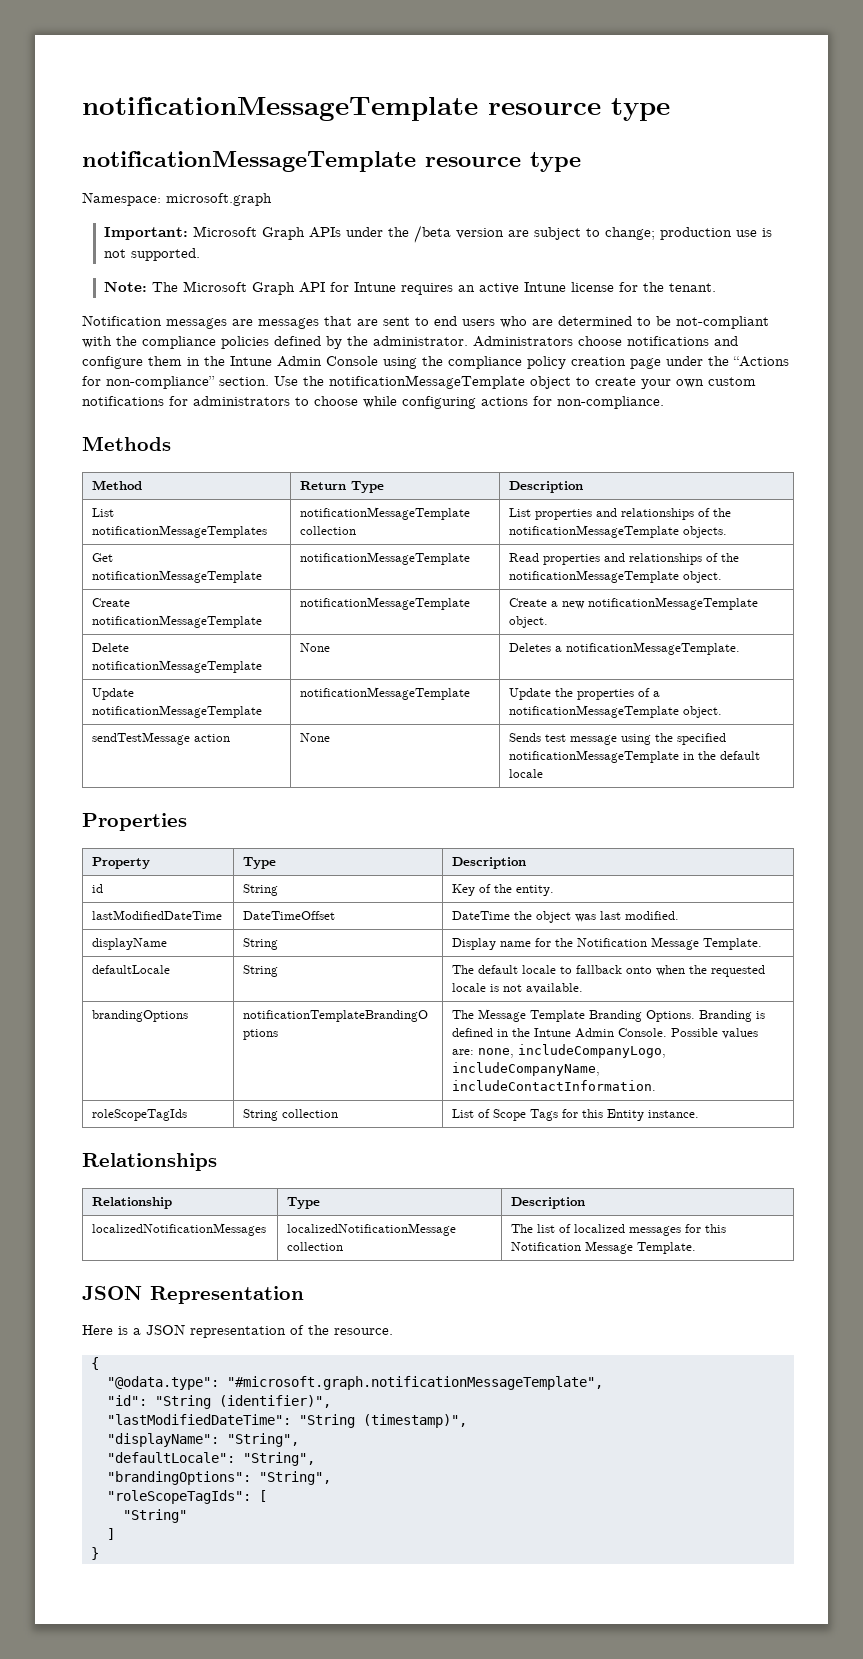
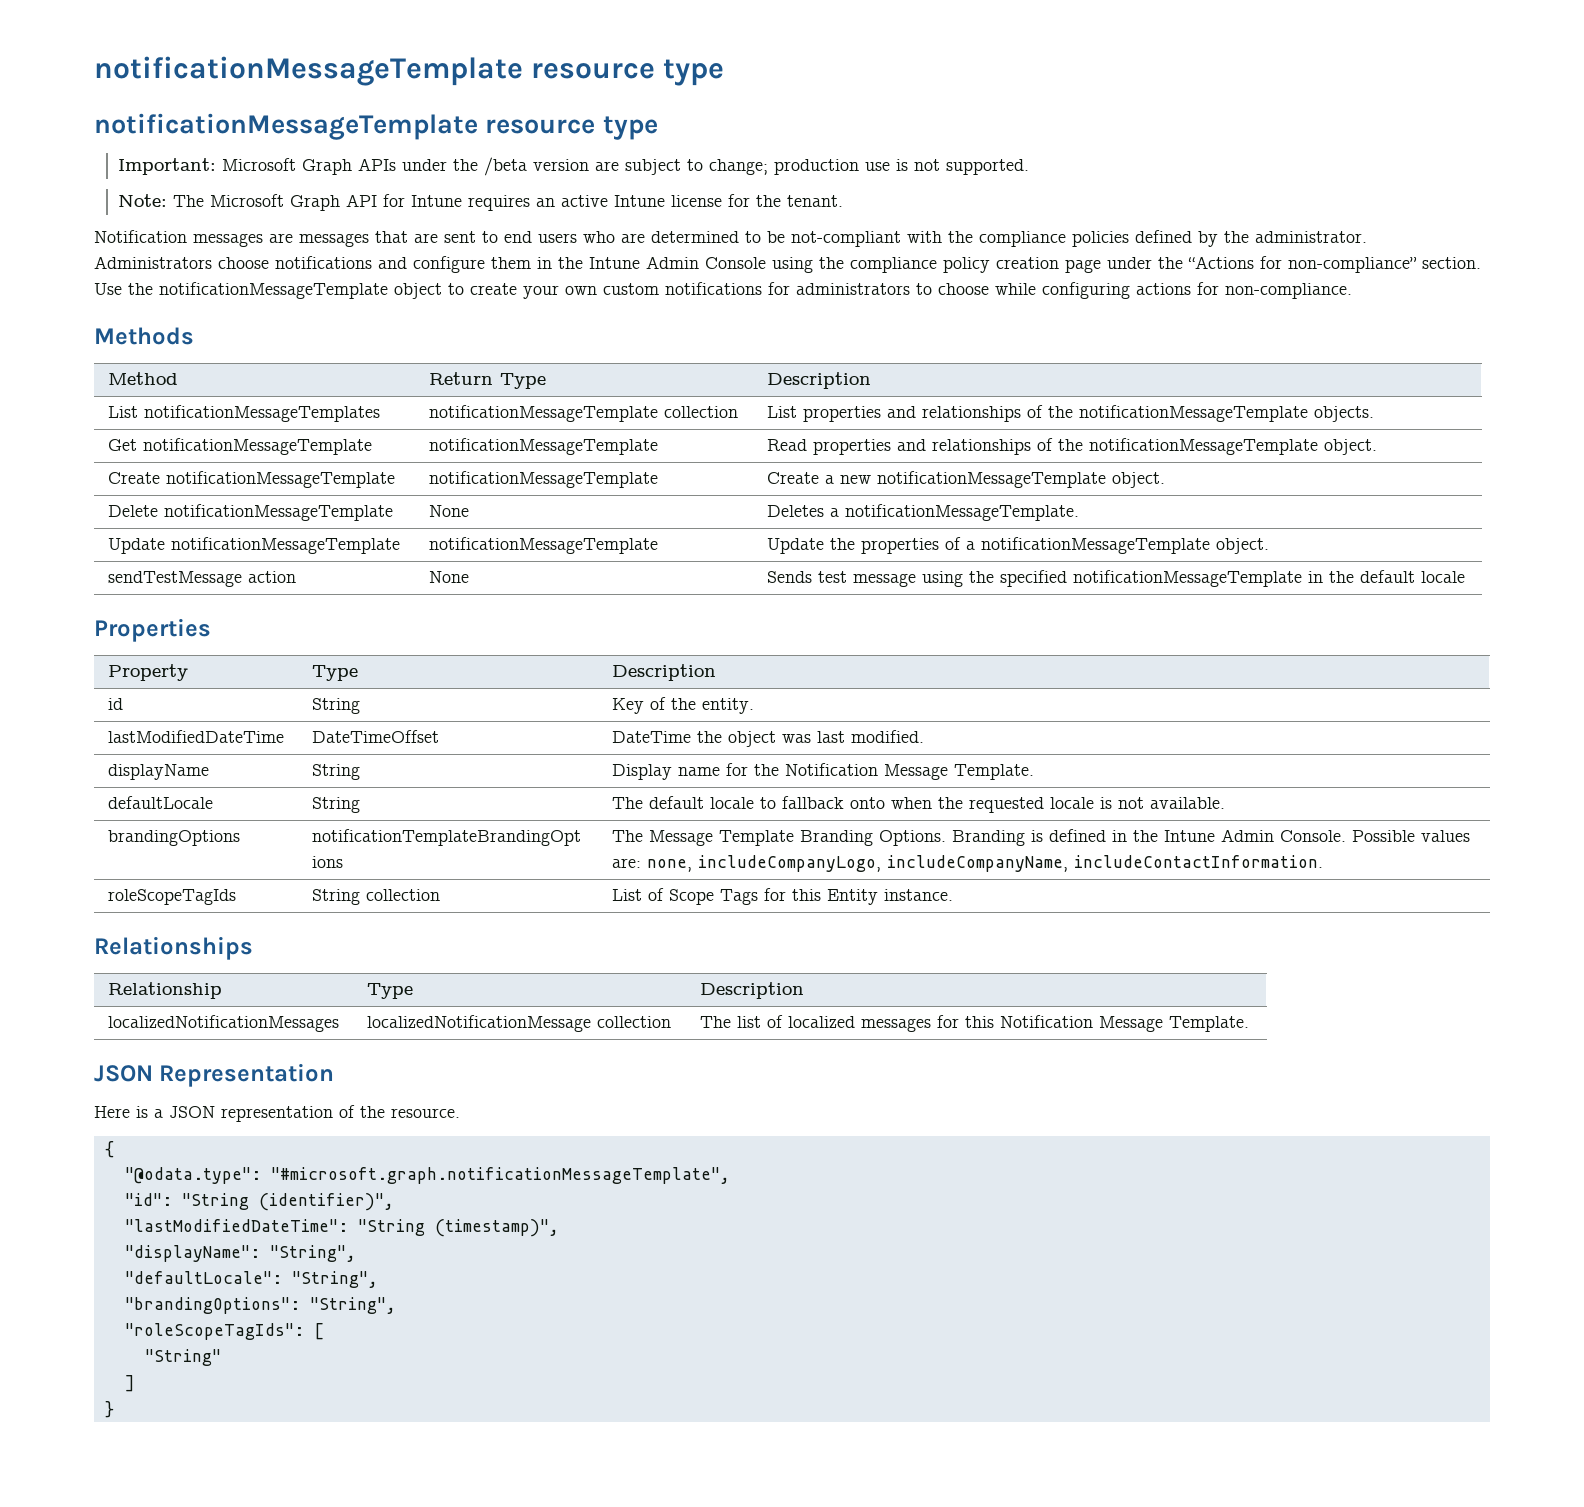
[82,192,272,206] // Namespace: microsoft.graph -> (658, 128) none

